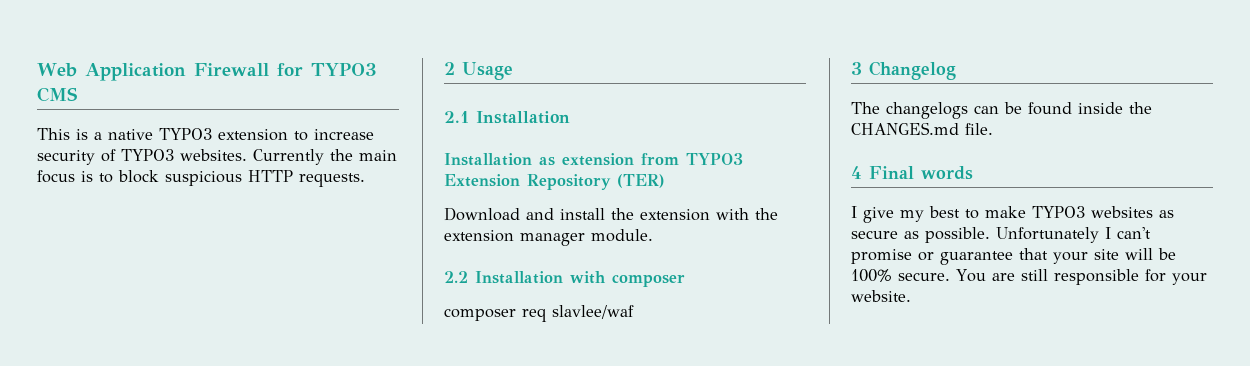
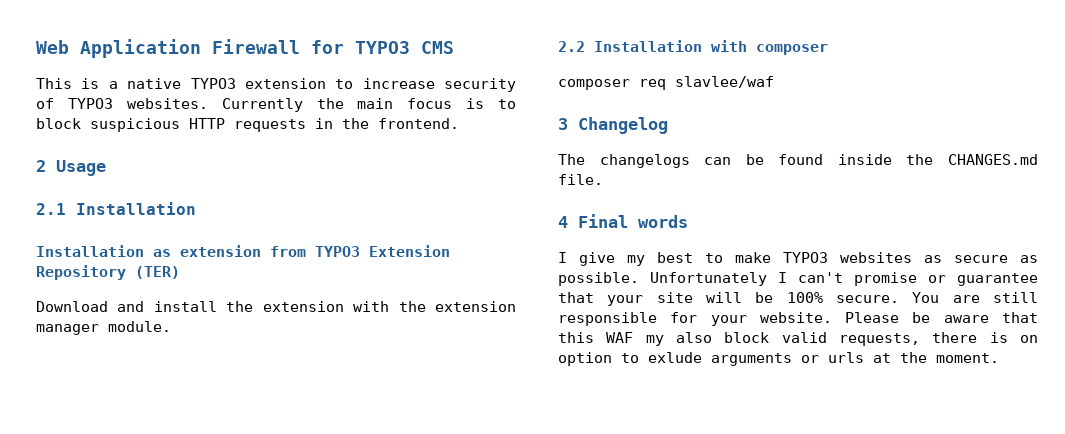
[299,173,365,187] requests. -> [234,118,459,132] requests in the frontend.
(911, 296) none -> [845,312,1038,323] [558,332,1038,346] [558,352,999,366] Please be aware that this WAF my also block valid requests, there is on option to exlude arguments or urls at the moment.

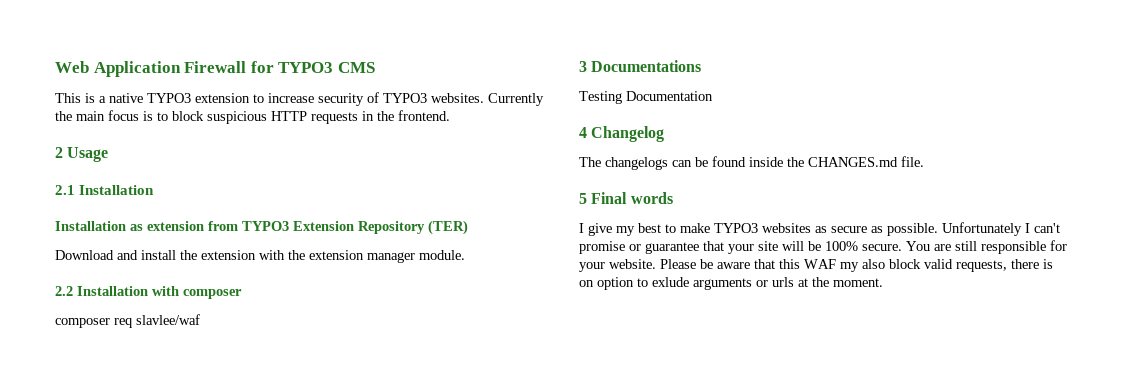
(568, 124) none -> [591,60,702,72] [579,91,713,104] [579,127,587,138] Documentations // Testing Documentation // 4
[558,216,568,228] 4 -> [579,193,587,204] 5

